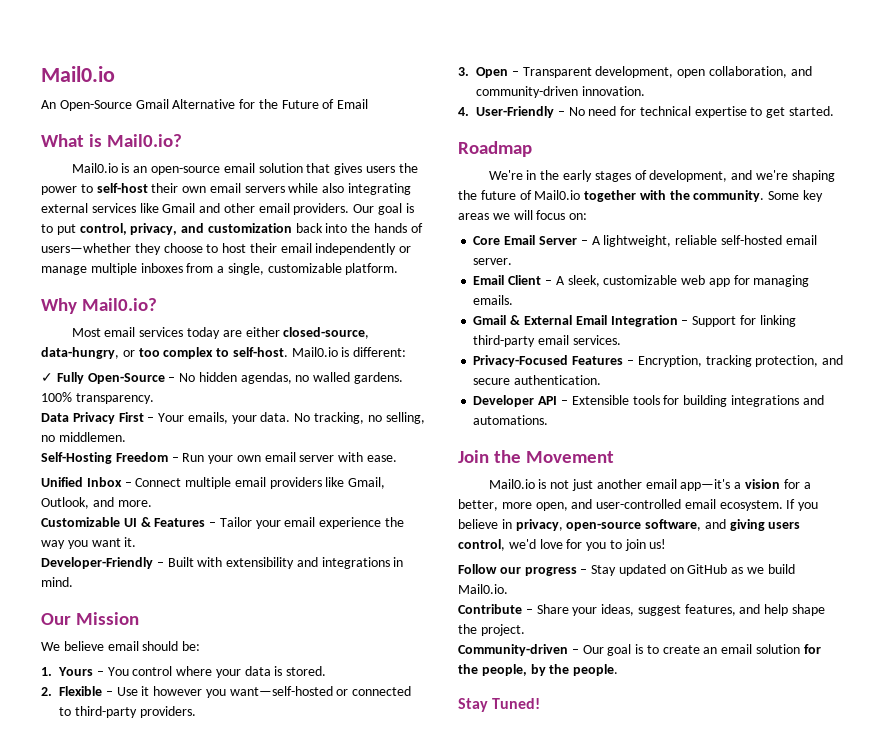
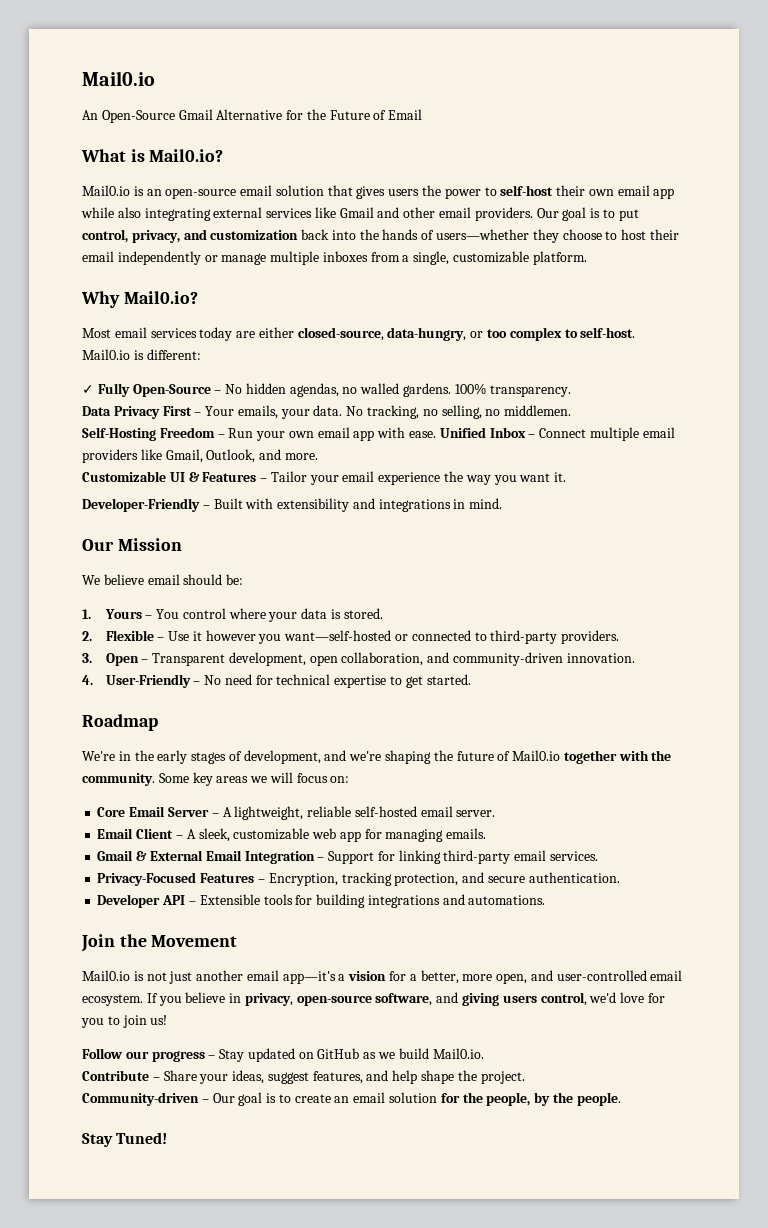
[244,186,285,193] servers -> [653,188,675,199] app
[299,455,335,462] server -> [353,430,375,441] app
(398, 458) // -> (437, 434) none

